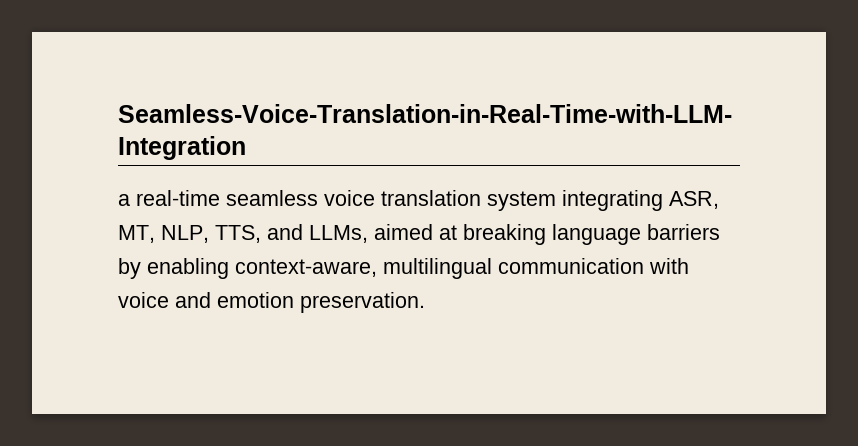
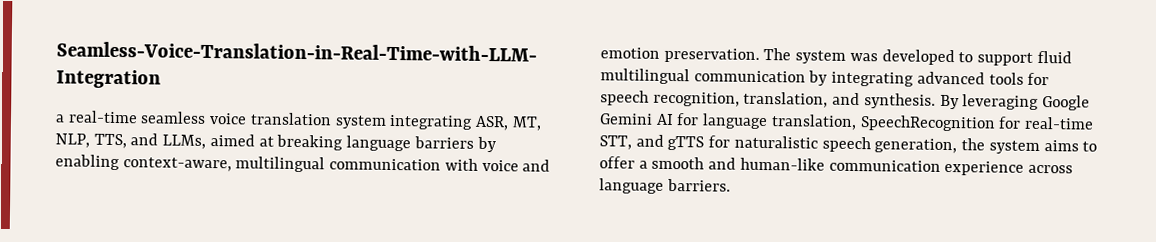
(425, 302) none -> [763,48,1072,66] [600,68,1050,87] [600,90,1091,111] [599,113,1095,132] [599,134,1098,154] [599,156,1074,176] [599,178,731,194] The system was developed to support fluid multilingual communication by integrating advanced tools for speech recognition, translation, and synthesis. By leveraging Google Gemini AI for language translation, SpeechRecognition for real-time STT, and gTTS for naturalistic speech generation, the system aims to offer a smooth and human-like communication experience across language barriers.

